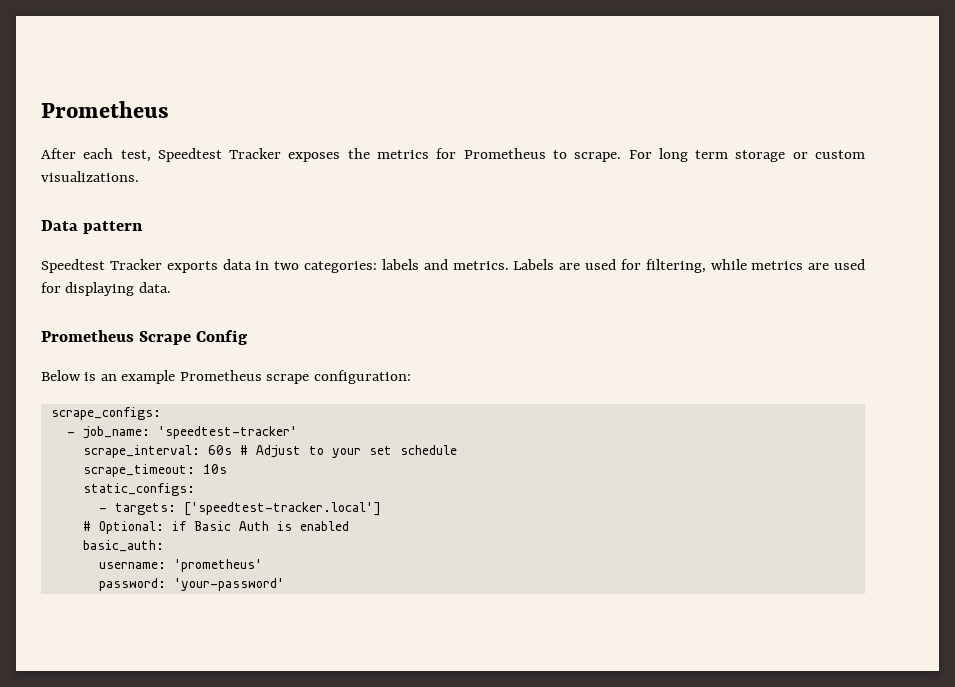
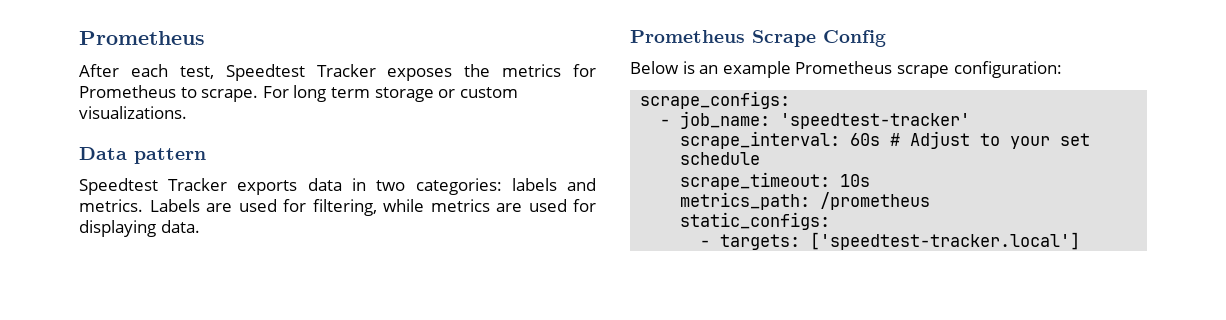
(227, 469) none -> [680,192,931,210] // metrics_path: /prometheus
[82,521,349,534] [82,540,164,552] [98,559,262,572] [98,578,284,591] // # Optional: if Basic Auth is enabled // basic_auth: // username: 'prometheus' // password: 'your-password' -> (1081, 241) none

